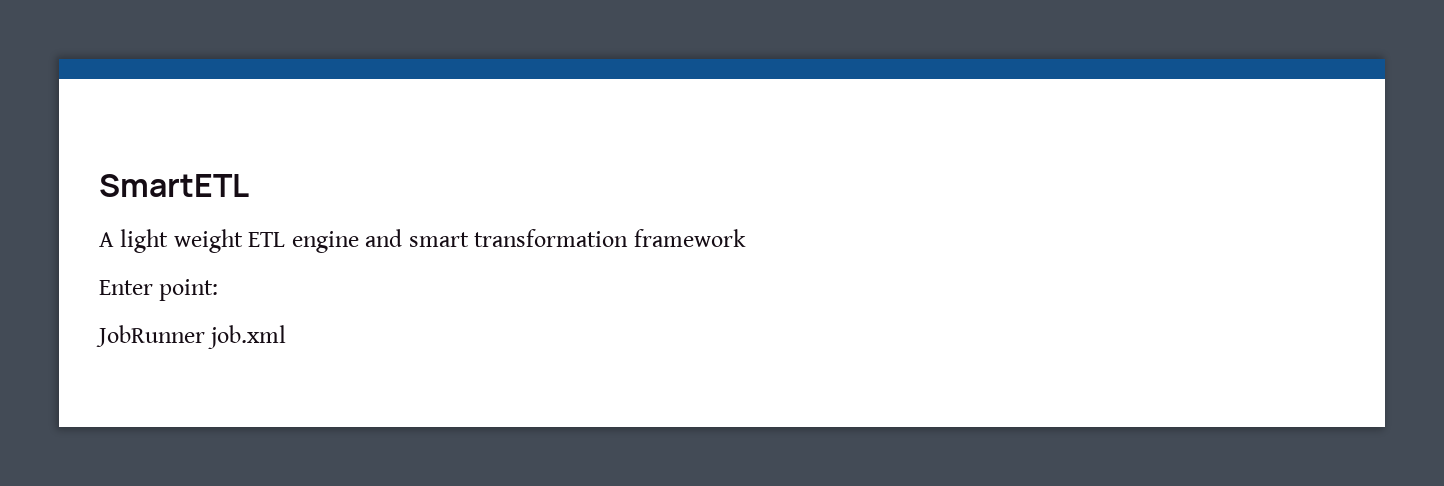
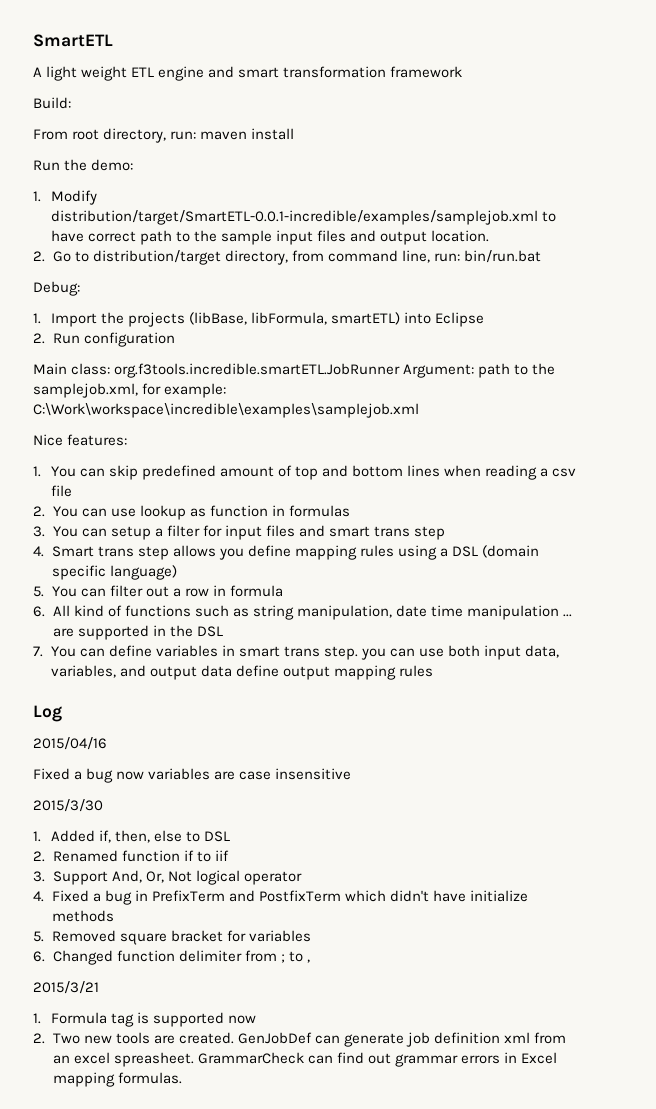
[99,279,219,301] [96,325,287,349] Enter point: // JobRunner job.xml -> [33,97,71,109] [33,128,295,143] [33,159,134,171] [33,190,97,205] [50,210,556,225] [50,230,490,245] [33,250,541,265] [33,281,80,296] [33,312,485,327] [33,332,175,347] [33,363,556,378] [33,383,227,398] [33,403,419,418] [33,434,128,446] [33,465,577,480] [50,485,72,497] [33,505,350,520] [33,525,446,540] [33,545,540,560] [51,565,177,580] [33,585,283,597] [33,605,573,620] [52,625,223,640] [33,645,560,660] [50,665,434,680] [33,705,62,722] [33,737,107,750] [33,768,352,783] [33,799,103,812] [33,830,230,843] [33,850,229,862] [33,870,302,885] [33,890,528,905] [51,910,114,922] [33,930,311,945] [33,950,310,965] [33,981,99,994] [33,1012,256,1027] [33,1032,567,1047] [52,1052,557,1067] [52,1072,182,1087] Build: // From root directory, run: maven install // Run the demo: // 1. Modify distribution/target/SmartETL-0.0.1-incredible/examples/samplejob.xml to have correct path to the sample input files and output location. // 2. Go to distribution/target directory, from command line, run: bin/run.bat // Debug: // 1. Import the projects (libBase, libFormula, smartETL) into Eclipse // 2. Run configuration // Main class: org.f3tools.incredible.smartETL.JobRunner Argument: path to the samplejob.xml, for example: C:\Work\workspace\incredible\examples\samplejob.xml // Nice features: // 1. You can skip predefined amount of top and bottom lines when reading a csv file // 2. You can use lookup as function in formulas // 3. You can setup a filter for input files and smart trans step // 4. Smart trans step allows you define mapping rules using a DSL (domain specific language) // 5. You can filter out a row in formula // 6. All kind of functions such as string manipulation, date time manipulation ... are supported in the DSL // 7. You can define variables in smart trans step. you can use both input data, variables, and output data define output mapping rules // Log // 2015/04/16 // Fixed a bug now variables are case insensitive // 2015/3/30 // 1. Added if, then, else to DSL // 2. Renamed function if to iif // 3. Support And, Or, Not logical operator // 4. Fixed a bug in PrefixTerm and PostfixTerm which didn't have initialize methods // 5. Removed square bracket for variables // 6. Changed function delimiter from ; to , // 2015/3/21 // 1. Formula tag is supported now // 2. Two new tools are created. GenJobDef can generate job definition xml from an excel spreasheet. GrammarCheck can find out grammar errors in Excel mapping formulas.

